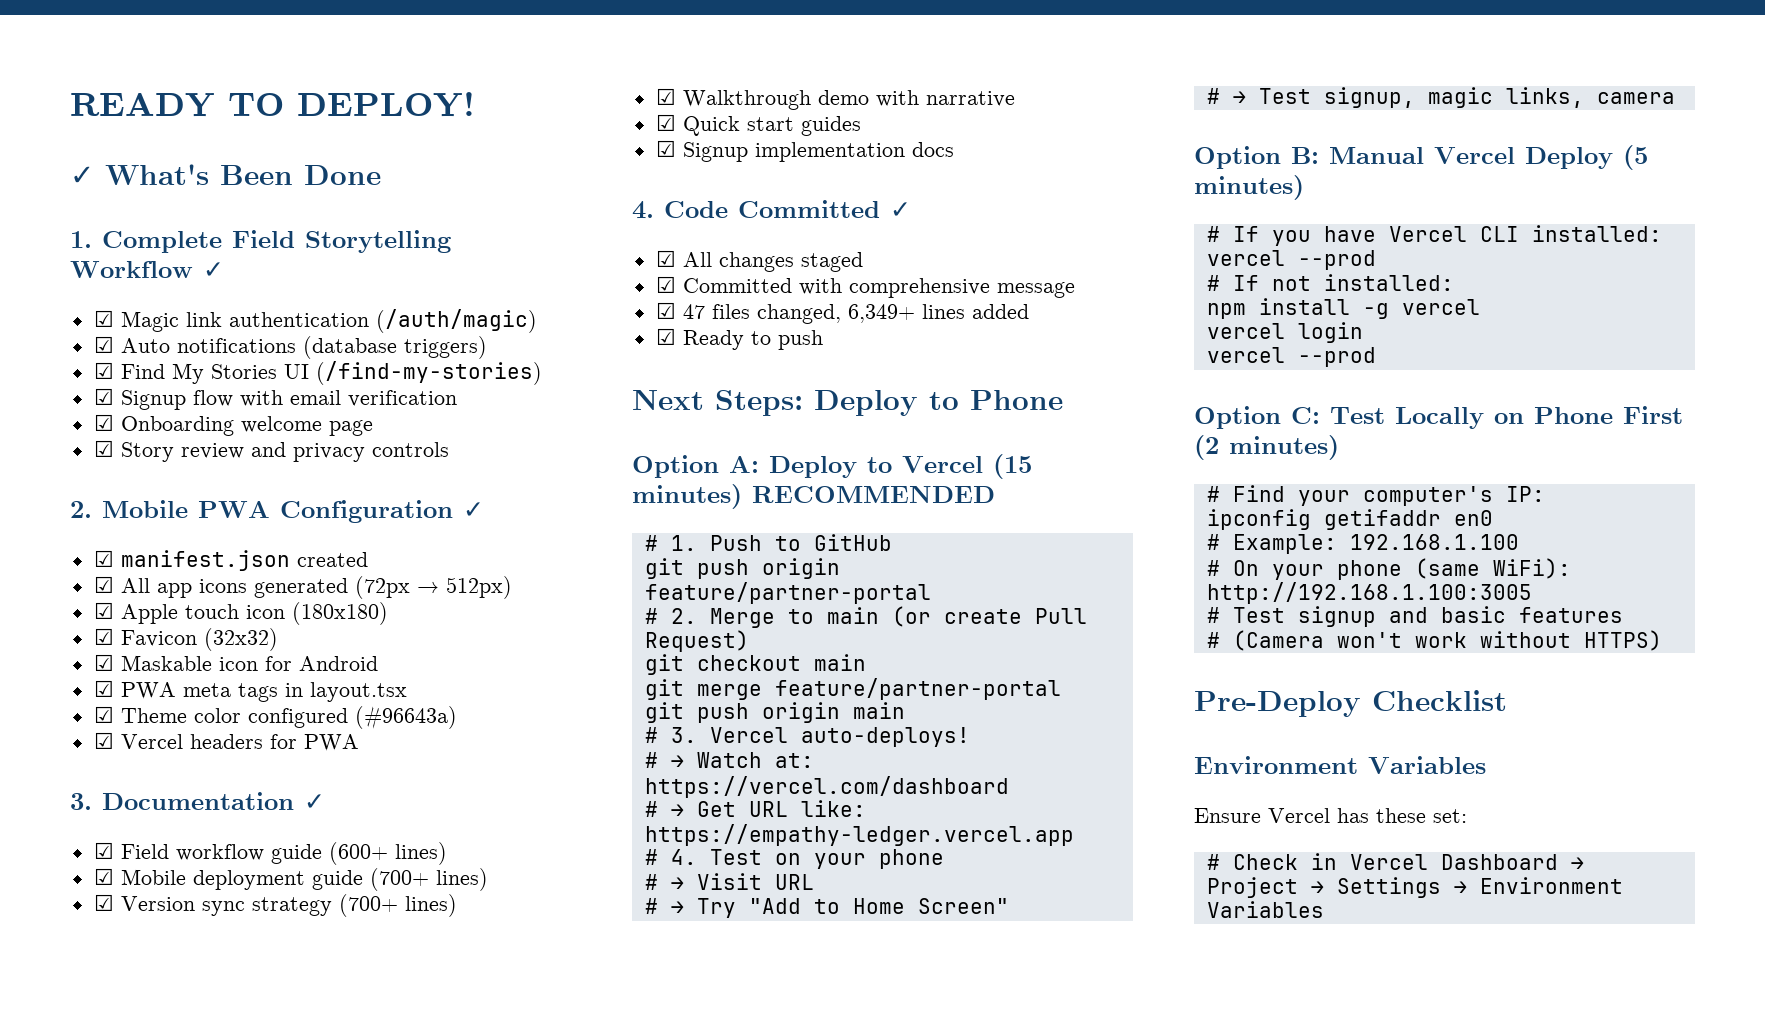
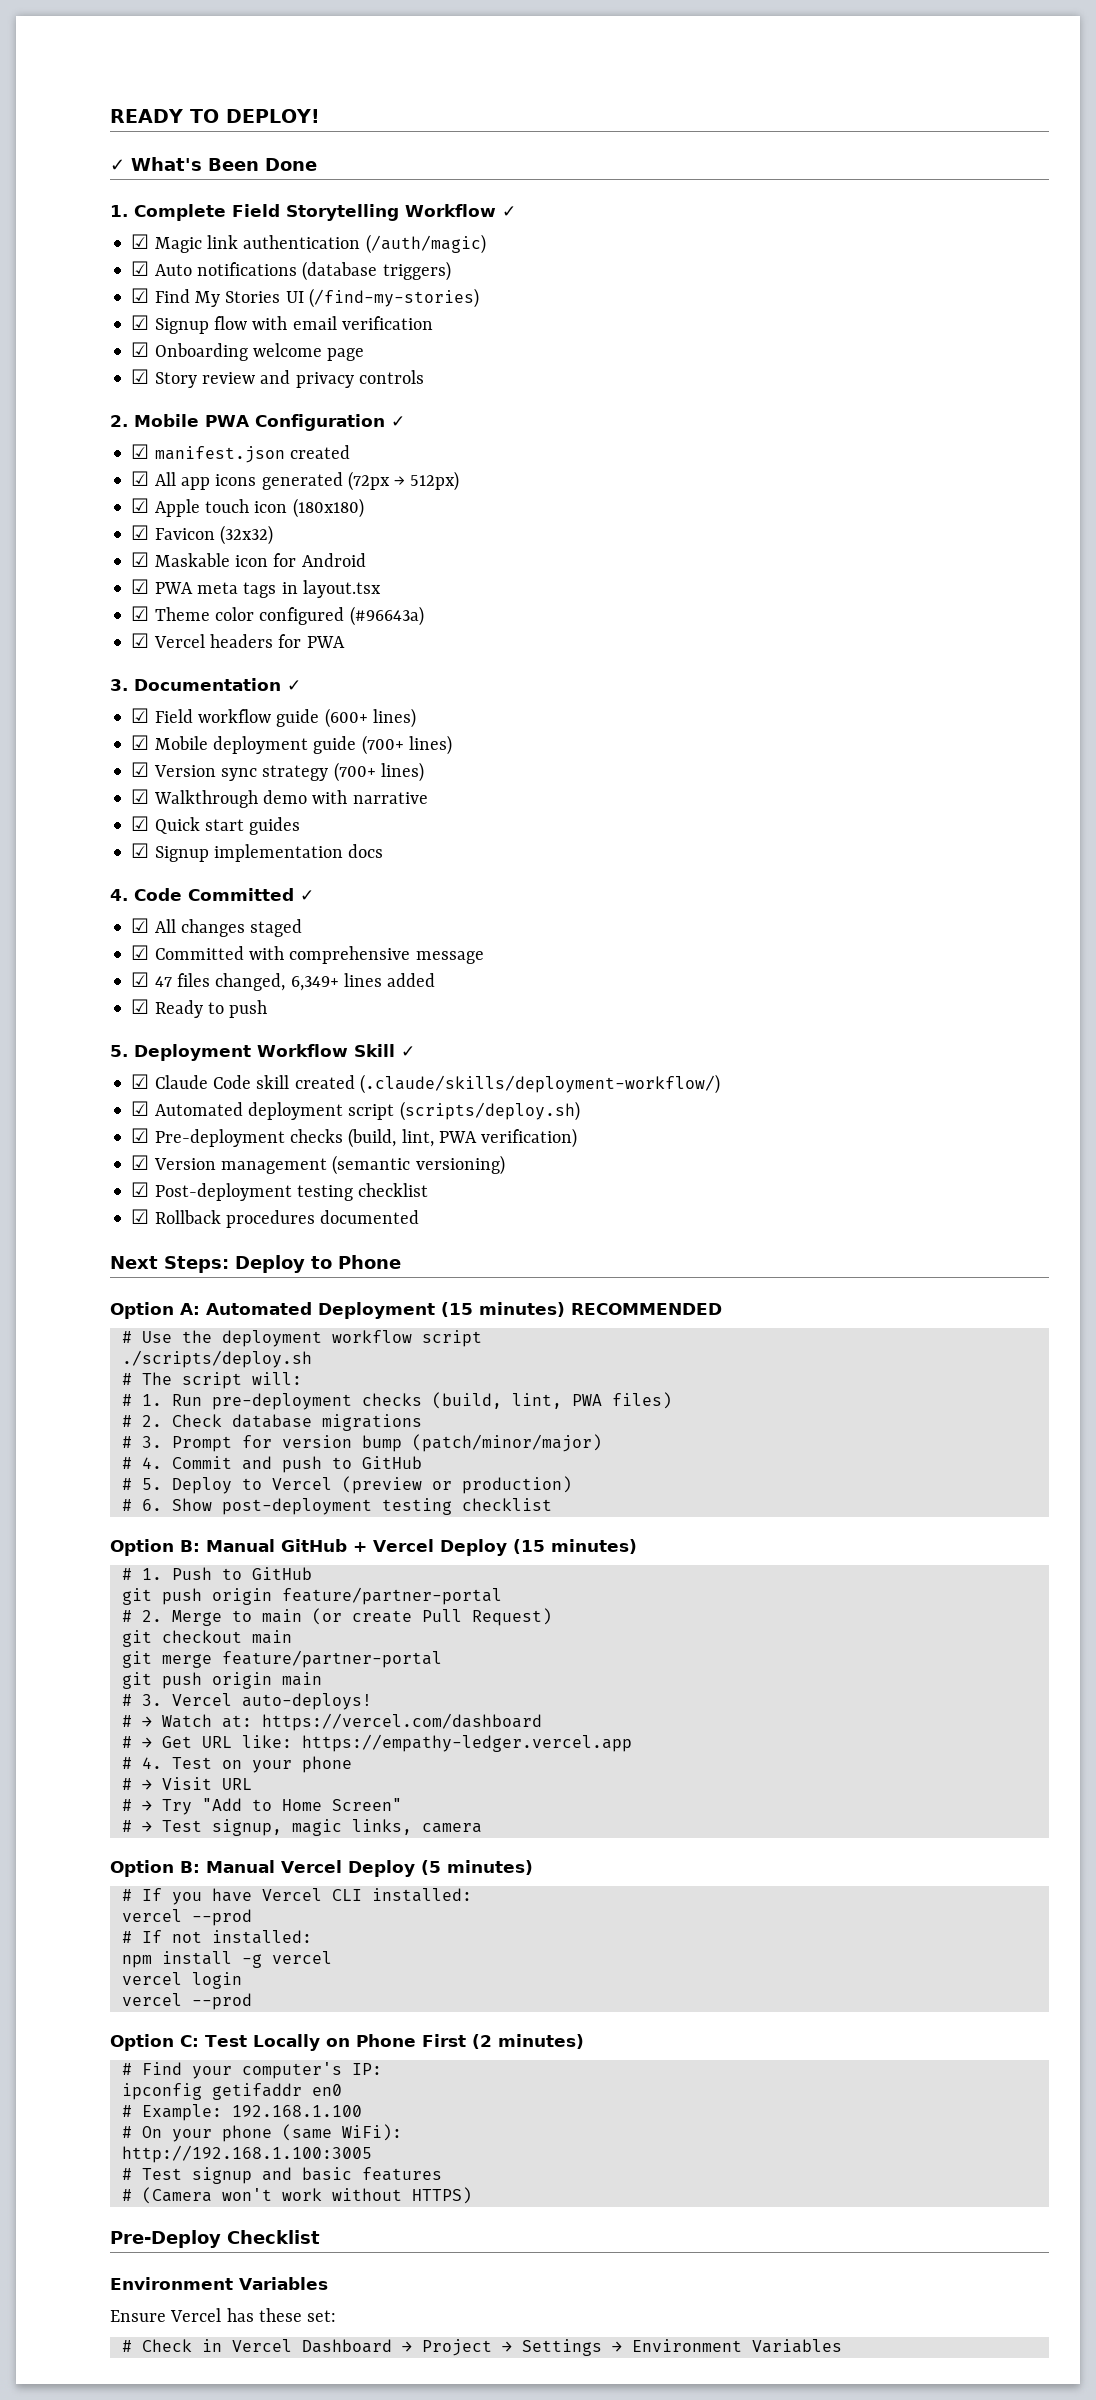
(823, 340) none -> [110,1044,415,1061] [131,1074,720,1094] [131,1101,580,1121] [131,1128,578,1148] [131,1155,505,1175] [131,1182,429,1201] [131,1209,420,1228] // 5. Deployment Workflow Skill ✓ // ☑ Claude Code skill created (.claude/skills/deployment-workflow/) // ☑ Automated deployment script (scripts/deploy.sh) // ☑ Pre-deployment checks (build, lint, PWA verification) // ☑ Version management (semantic versioning) // ☑ Post-deployment testing checklist // ☑ Rollback procedures documented
[769,454,1032,479] [632,484,995,509] Deploy to Vercel (15 minutes) RECOMMENDED -> [206,1302,722,1319] [121,1330,482,1347] [121,1350,312,1368] [121,1372,302,1389] [121,1392,672,1410] [121,1414,422,1431] [121,1434,602,1452] [121,1456,422,1473] [121,1476,572,1494] [121,1498,552,1515] [110,1539,637,1556] Automated Deployment (15 minutes) RECOMMENDED // # Use the deployment workflow script // ./scripts/deploy.sh // # The script will: // # 1. Run pre-deployment checks (build, lint, PWA files) // # 2. Check database migrations // # 3. Prompt for version bump (patch/minor/major) // # 4. Commit and push to GitHub // # 5. Deploy to Vercel (preview or production) // # 6. Show post-deployment testing checklist // Option B: Manual GitHub + Vercel Deploy (15 minutes)

